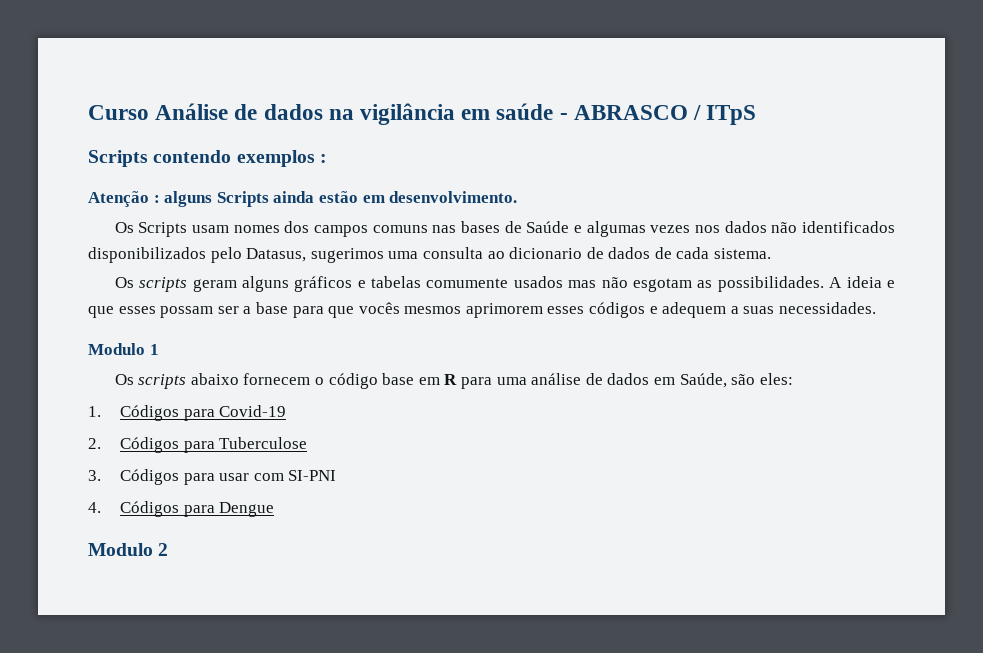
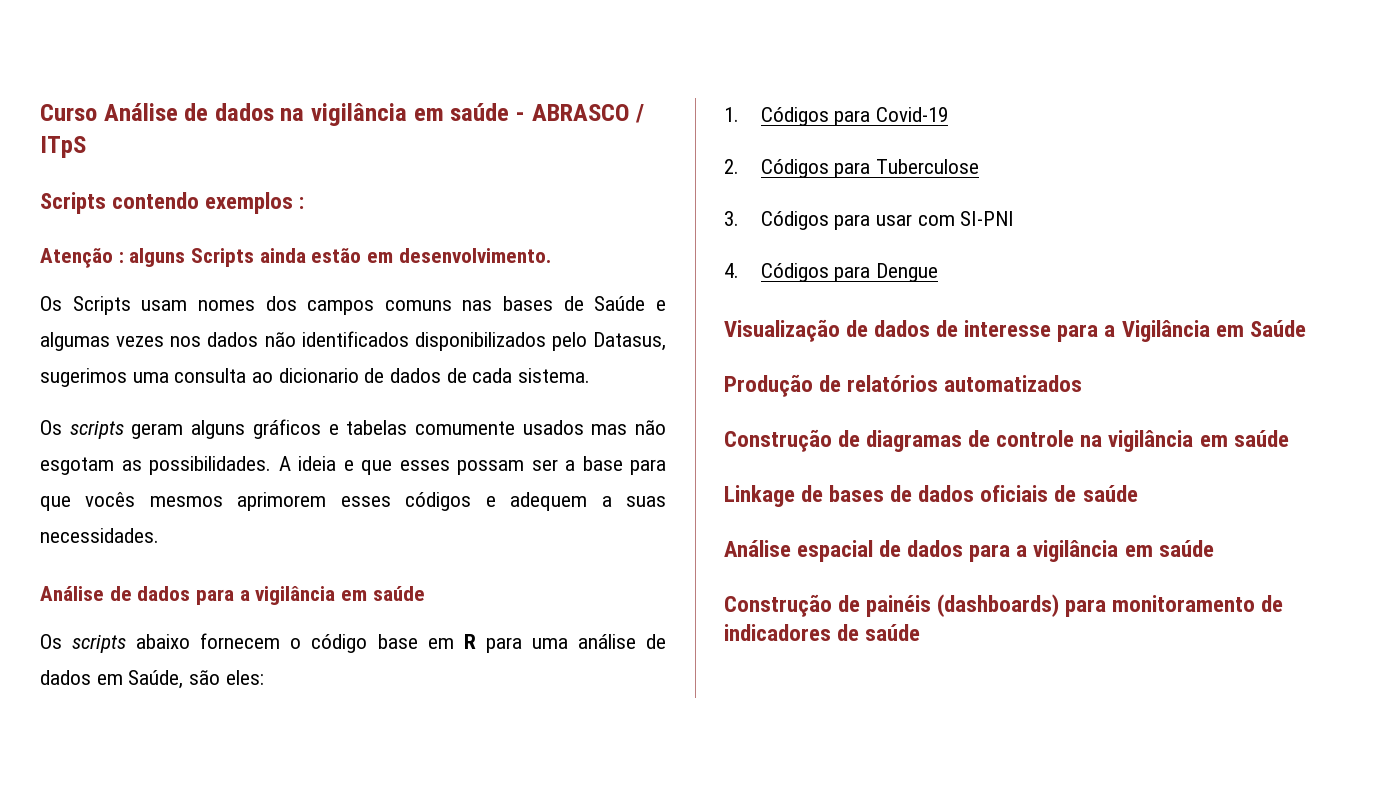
[88,343,159,355] Modulo 1 -> [40,586,425,605] Análise de dados para a vigilância em saúde
[88,543,169,556] Modulo 2 -> [724,319,1306,342] [724,374,1083,397] [724,429,1289,452] [724,485,1138,507] [724,540,1214,562] [724,594,1284,617] [724,624,921,641] Visualização de dados de interesse para a Vigilância em Saúde // Produção de relatórios automatizados // Construção de diagramas de controle na vigilância em saúde // Linkage de bases de dados oficiais de saúde // Análise espacial de dados para a vigilância em saúde // Construção de painéis (dashboards) para monitoramento de indicadores de saúde

